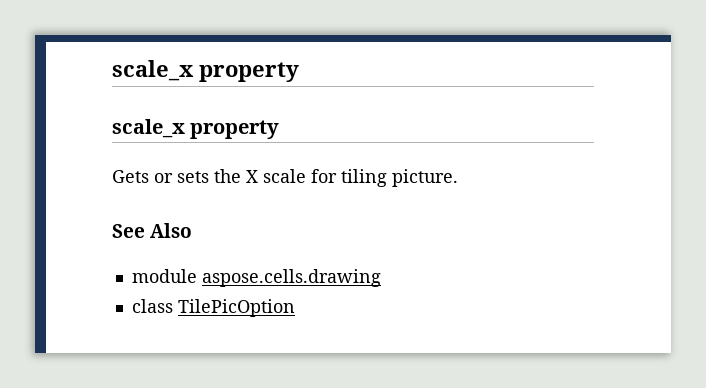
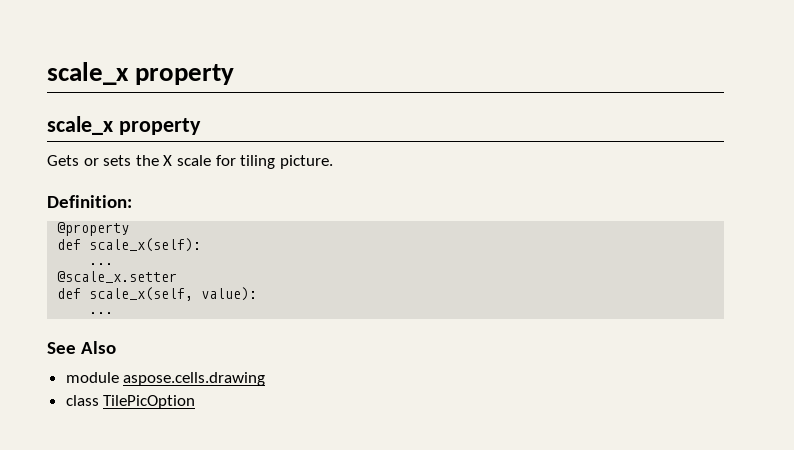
(458, 178) none -> [47,195,132,208] [57,222,130,236] [57,238,202,252] [89,263,114,265] [57,271,178,283] [57,287,258,301] [89,312,114,314] // Definition: // @property // def scale_x(self): // ... // @scale_x.setter // def scale_x(self, value): // ...

